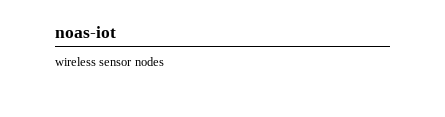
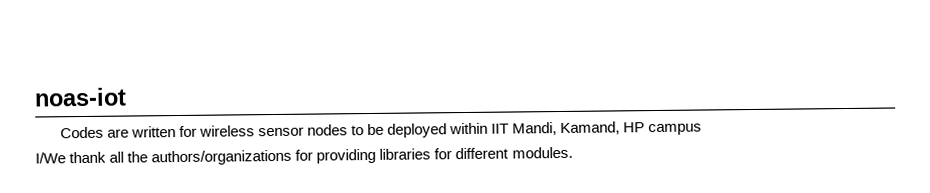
[55,57,164,66] wireless sensor nodes -> [59,121,703,139] [35,146,573,166] Codes are written for wireless sensor nodes to be deployed within IIT Mandi, Kamand, HP campus // I/We thank all the authors/organizations for providing libraries for different modules.

